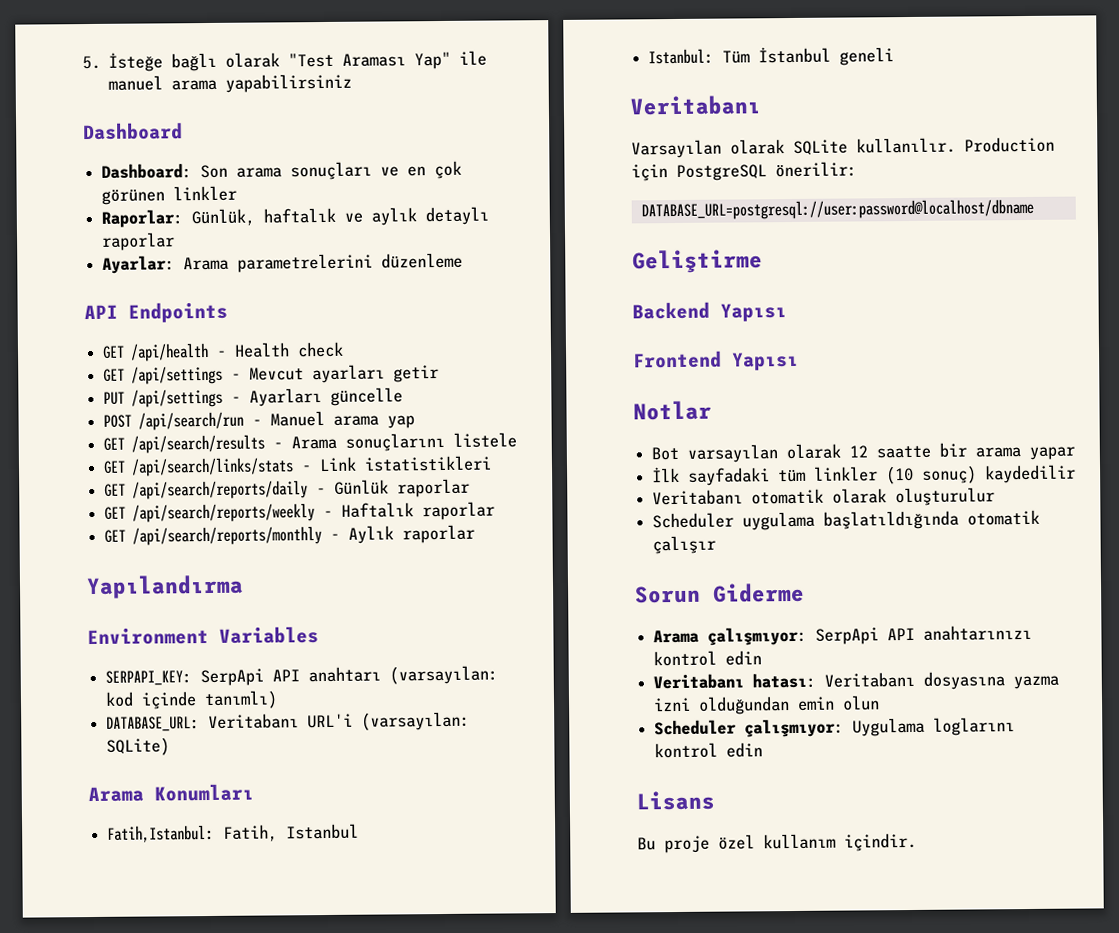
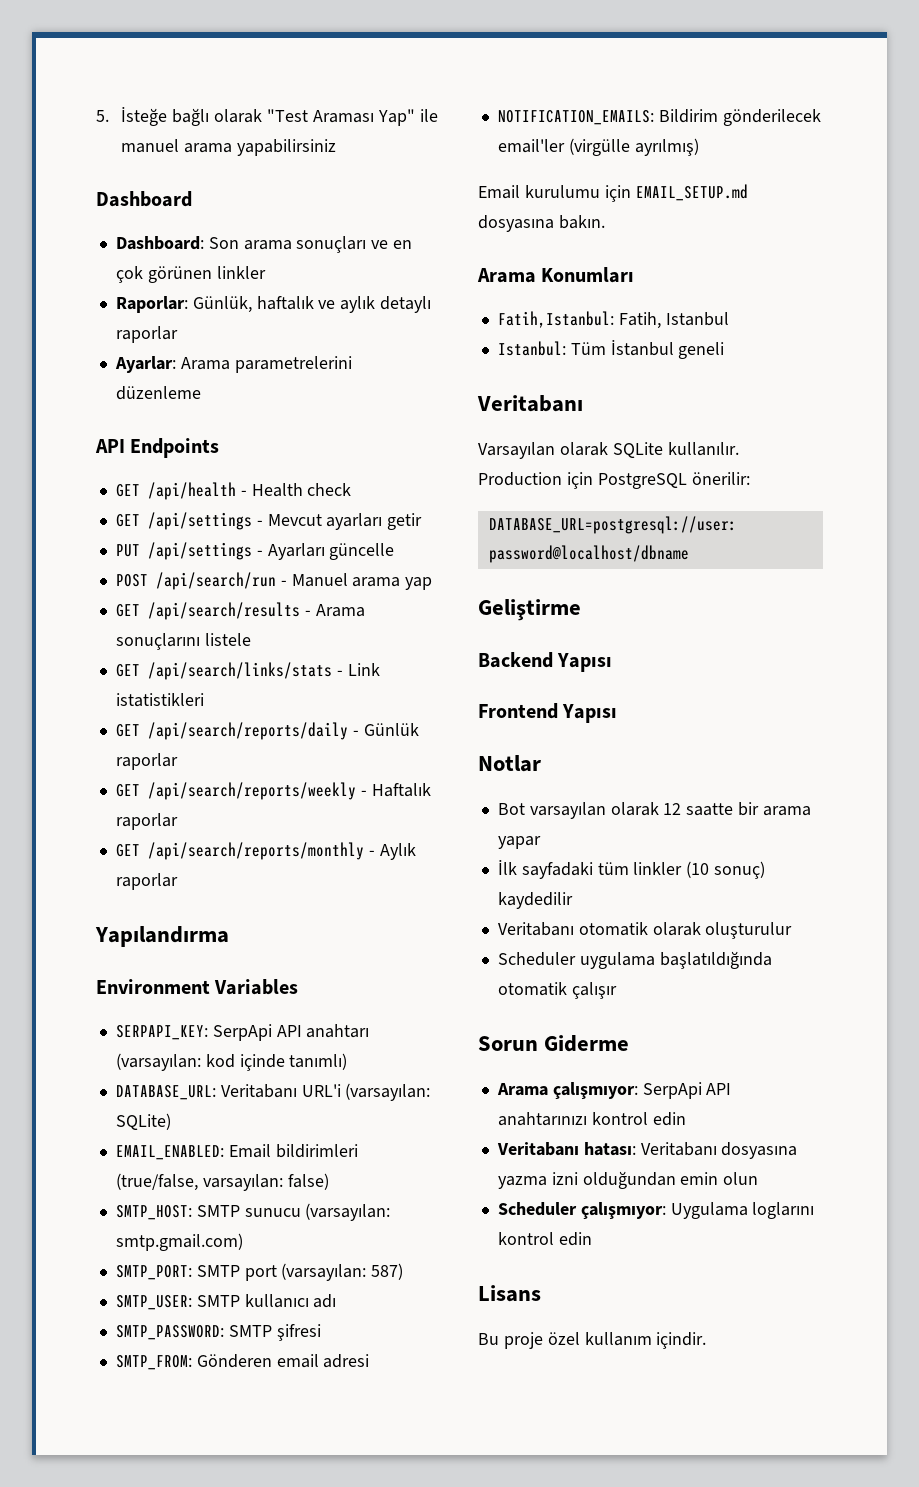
(171, 746) none -> [115,1144,358,1160] [115,1173,329,1191] [115,1203,391,1221] [115,1233,243,1251] [115,1263,404,1281] [115,1294,337,1310] [115,1324,321,1341] [115,1354,370,1370] [497,109,821,126] [497,138,699,156] [478,184,748,202] [478,215,605,232] // EMAIL_ENABLED: Email bildirimleri (true/false, varsayılan: false) // SMTP_HOST: SMTP sunucu (varsayılan: smtp.gmail.com) // SMTP_PORT: SMTP port (varsayılan: 587) // SMTP_USER: SMTP kullanıcı adı // SMTP_PASSWORD: SMTP şifresi // SMTP_FROM: Gönderen email adresi // NOTIFICATION_EMAILS: Bildirim gönderilecek email'ler (virgülle ayrılmış) // Email kurulumu için EMAIL_SETUP.md dosyasına bakın.

